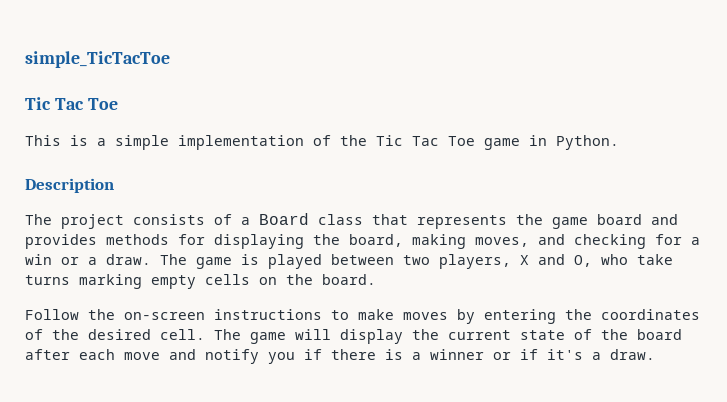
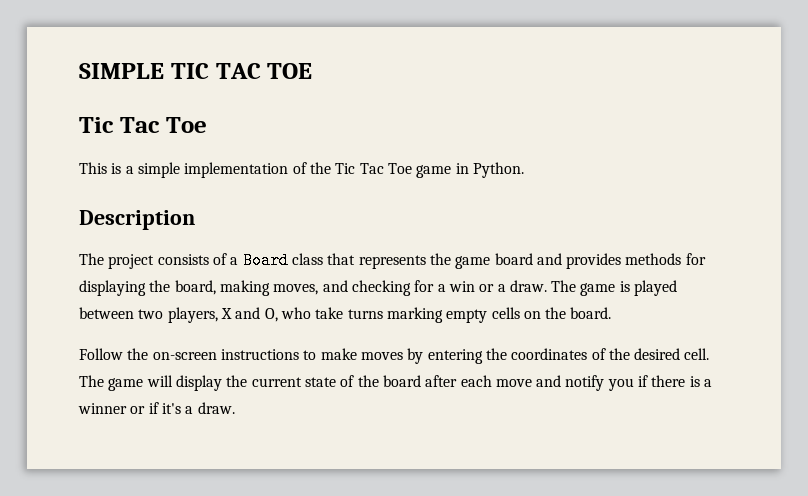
[25,51,170,68] simple_TicTacToe -> [79,63,313,79] SIMPLE TIC TAC TOE

